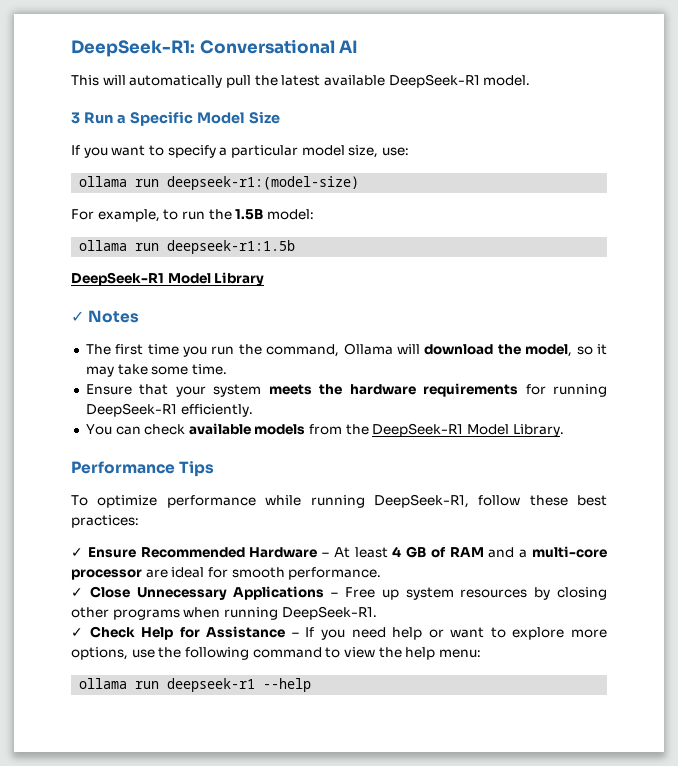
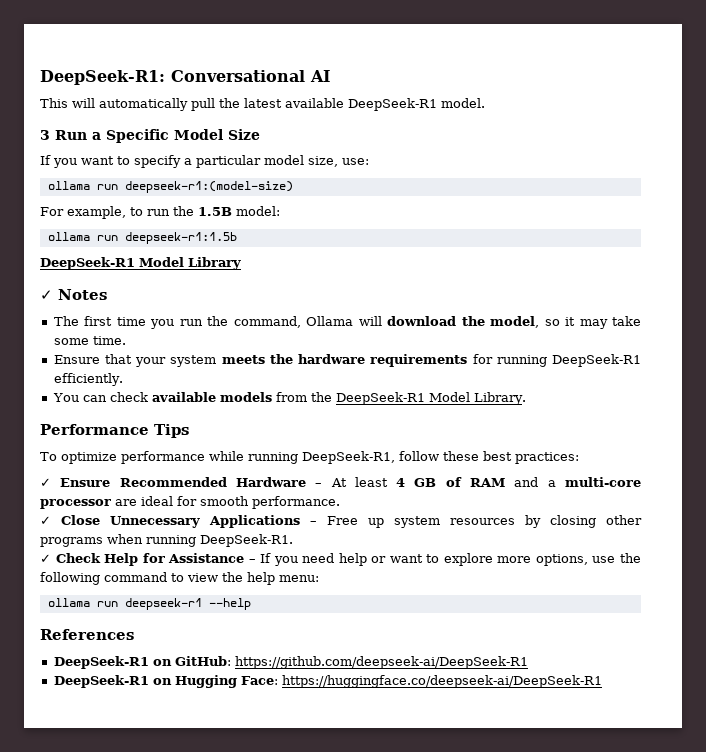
(312, 685) none -> [40,629,134,640] [53,656,528,669] [53,675,602,688] // References // DeepSeek-R1 on GitHub: https://github.com/deepseek-ai/DeepSeek-R1 // DeepSeek-R1 on Hugging Face: https://huggingface.co/deepseek-ai/DeepSeek-R1

